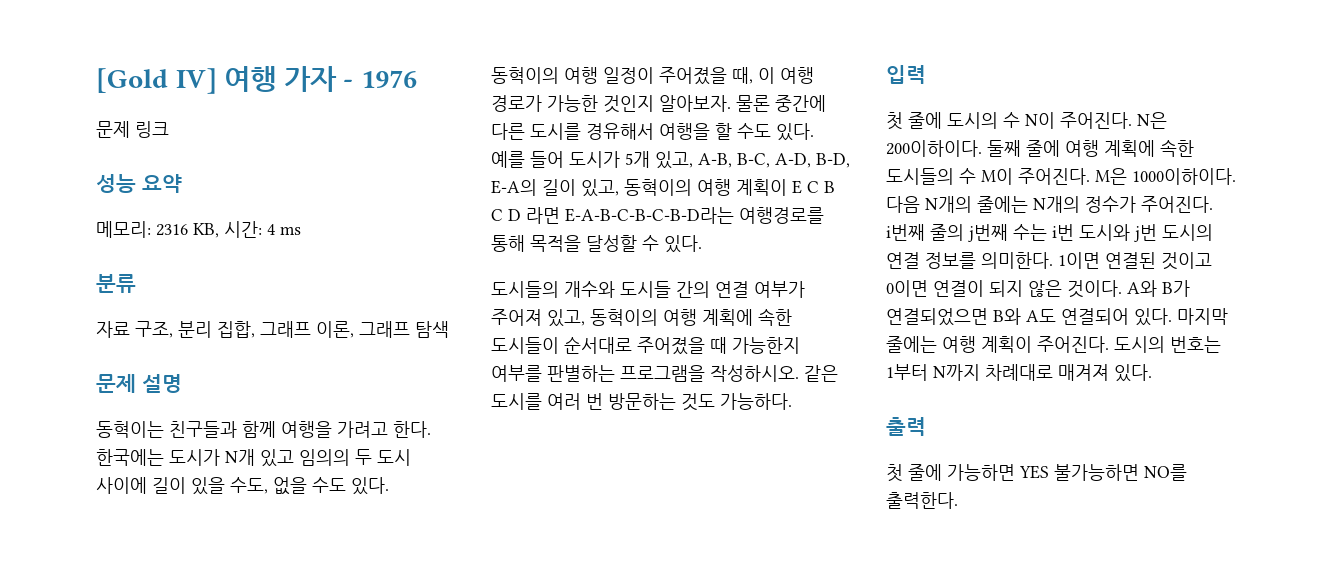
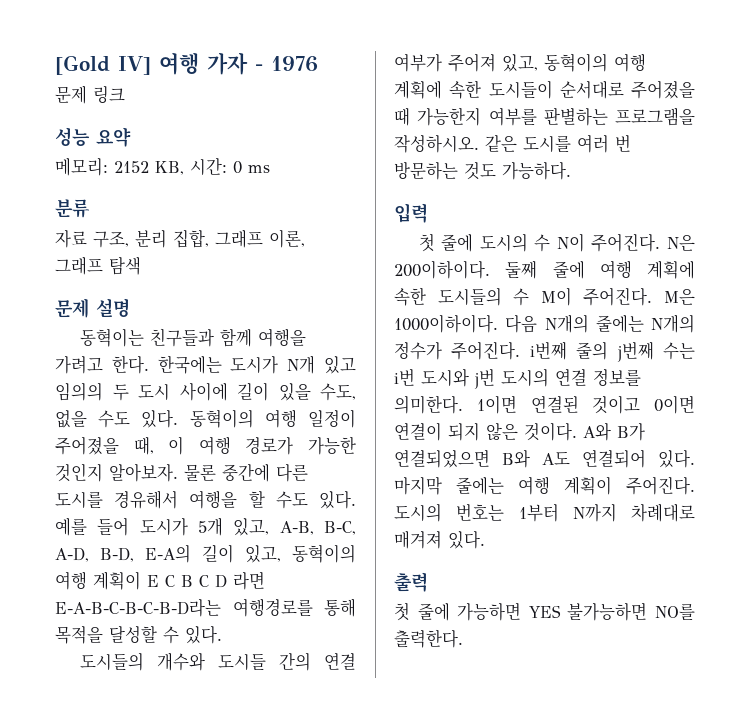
[156,224,188,236] 2316 -> [114,161,149,173] 2152
[267,224,275,235] 4 -> [233,161,242,174] 0

